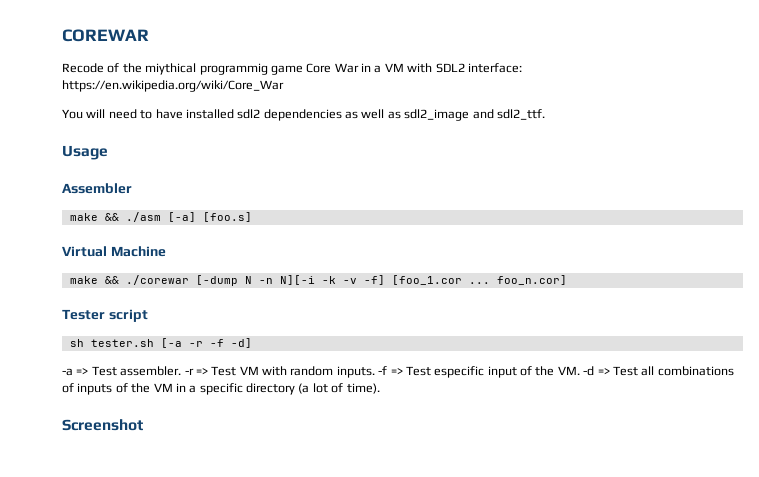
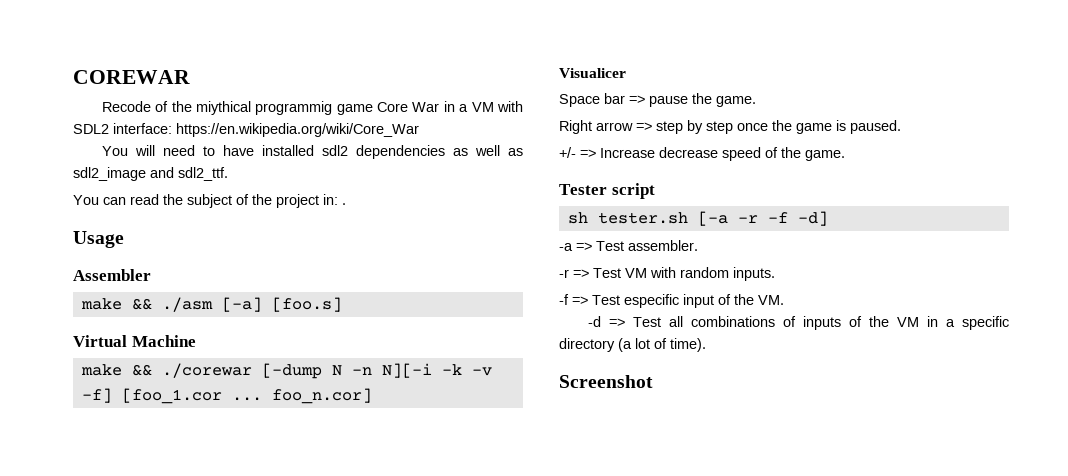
(545, 114) none -> [73,194,346,208] // You can read the subject of the project in: .
(567, 280) none -> [559,68,626,78] [559,93,756,107] [559,120,901,134] [559,147,845,161] // Visualicer // Space bar => pause the game. // Right arrow => step by step once the game is paused. // +/- => Increase decrease speed of the game.
(182, 371) none -> (698, 245) //
(375, 372) none -> (775, 274) //
(580, 370) none -> (784, 300) //

